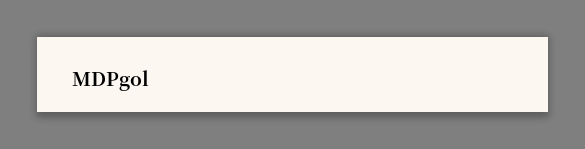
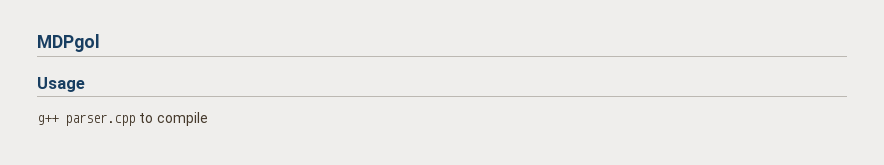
(149, 80) none -> [37,77,85,92] [37,112,208,126] // Usage // g++ parser.cpp to compile

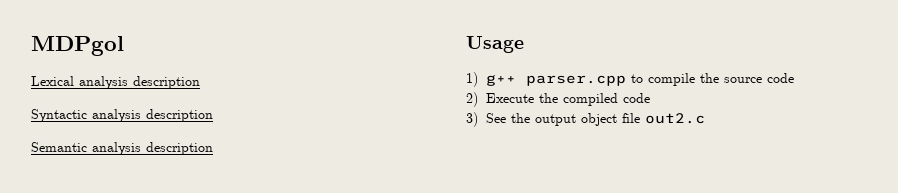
(100, 43) none -> [31,76,200,89] [31,109,213,122] [31,142,213,155] // Lexical analysis description // Syntactic analysis description // Semantic analysis description
(85, 84) none -> [466,72,478,87] 1)
(208, 119) none -> [699,73,794,83] [466,92,650,107] [466,112,705,127] the source code // 2) Execute the compiled code // 3) See the output object file out2.c

